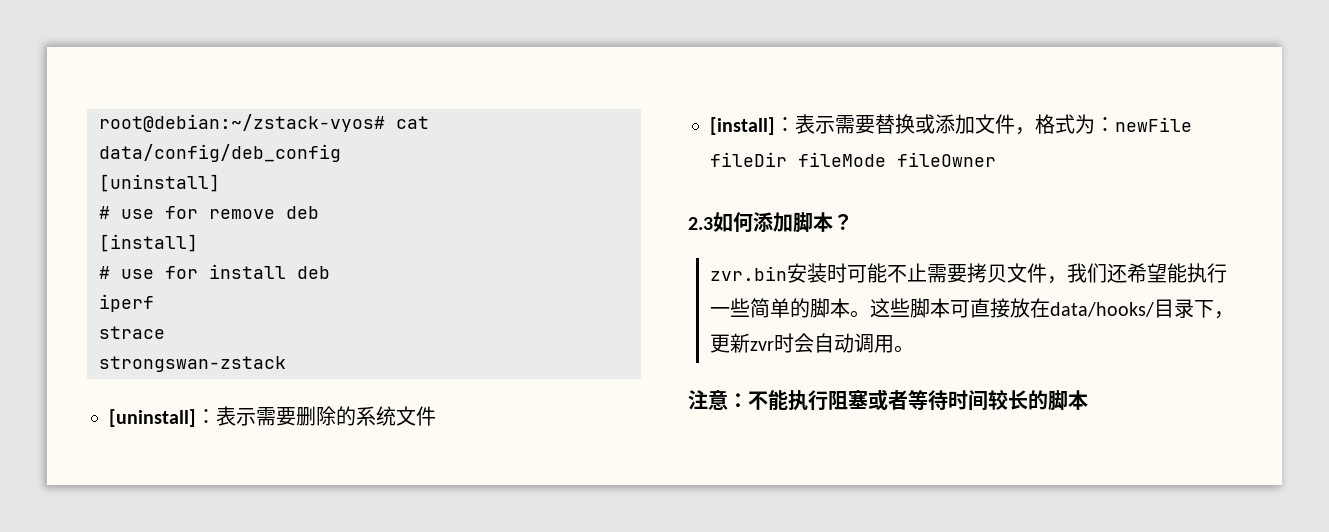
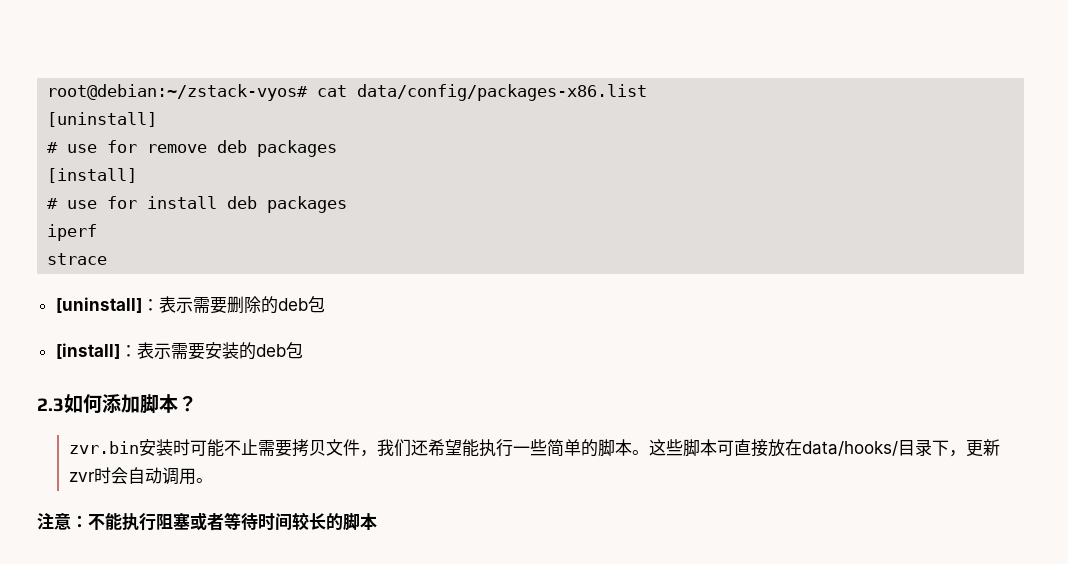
[99,144,341,162] data/config/deb_config -> [357,84,648,101] data/config/packages-x86.list
(319, 212) none -> [257,140,338,157] packages
(330, 272) none -> [267,196,348,213] packages
[99,356,286,372] // strongswan-zstack -> (108, 259) none
[356,406,436,426] 系统文件 -> [277,296,325,313] deb包
[875,114,1192,135] [710,152,996,167] 替换或添加文件，格式为：newFile fileDir fileMode fileOwner -> [204,342,303,360] 安装的deb包

